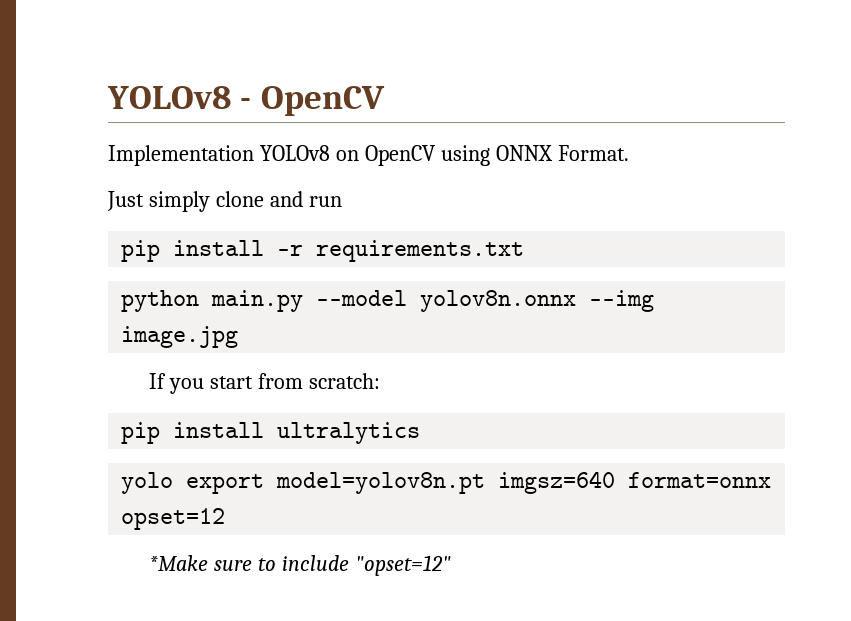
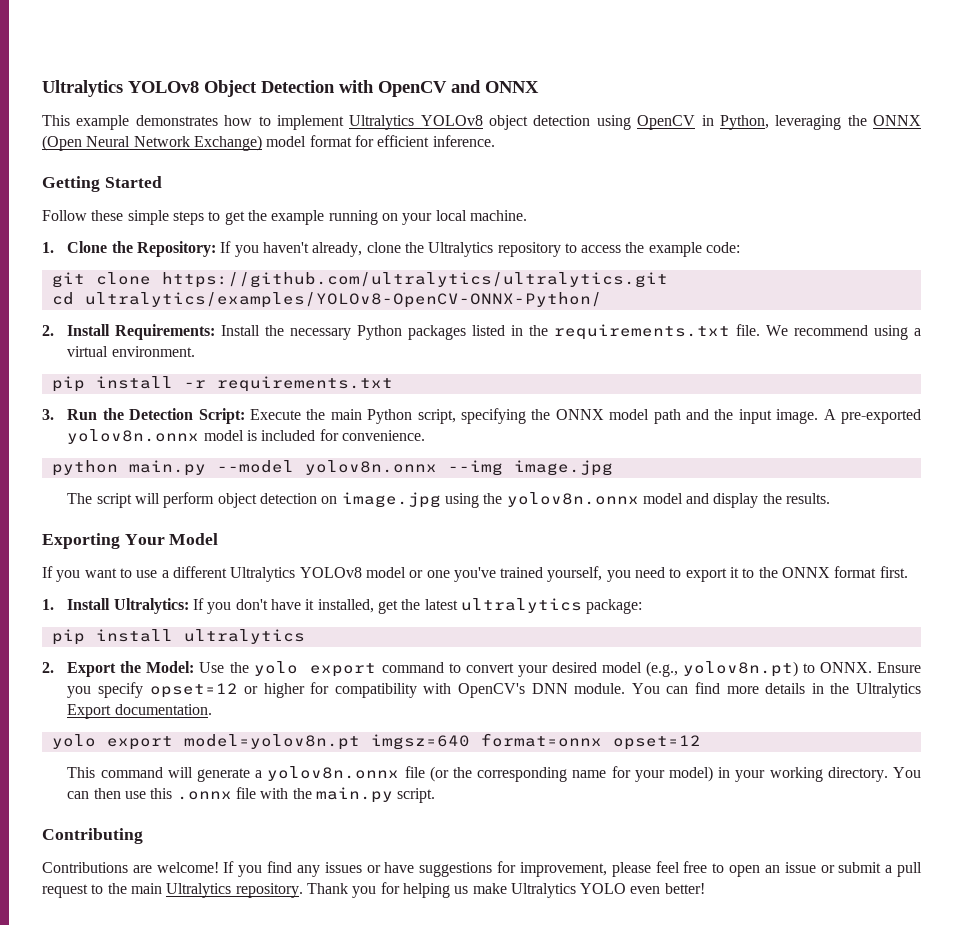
[107,86,385,116] [108,145,629,166] [107,191,342,212] [121,240,525,262] YOLOv8 - OpenCV // Implementation YOLOv8 on OpenCV using ONNX Format. // Just simply clone and run // pip install -r requirements.txt -> [42,80,539,97] [42,115,921,130] [42,135,495,151] [42,176,162,192] [42,210,527,225] [42,241,741,257] [51,272,668,288] [51,292,602,308] [42,324,921,340] [67,346,195,357] [51,376,393,392] [42,408,921,424] [67,429,425,444] Ultralytics YOLOv8 Object Detection with OpenCV and ONNX // This example demonstrates how to implement Ultralytics YOLOv8 object detection using OpenCV in Python, leveraging the ONNX (Open Neural Network Exchange) model format for efficient inference. // Getting Started // Follow these simple steps to get the example running on your local machine. // 1. Clone the Repository: If you haven't already, clone the Ultralytics repository to access the example code: // git clone https://github.com/ultralytics/ultralytics.git // cd ultralytics/examples/YOLOv8-OpenCV-ONNX-Python/ // 2. Install Requirements: Install the necessary Python packages listed in the requirements.txt file. We recommend using a virtual environment. // pip install -r requirements.txt // 3. Run the Detection Script: Execute the main Python script, specifying the ONNX model path and the input image. A pre-exported yolov8n.onnx model is included for convenience.
[148,373,380,394] [121,422,421,444] If you start from scratch: // pip install ultralytics -> [67,492,831,508] [42,533,219,549] [42,566,908,582] [42,598,643,614] [51,629,305,645] [42,661,922,677] [67,682,922,698] [67,704,212,719] The script will perform object detection on image.jpg using the yolov8n.onnx model and display the results. // Exporting Your Model // If you want to use a different Ultralytics YOLOv8 model or one you've trained yourself, you need to export it to the ONNX format first. // 1. Install Ultralytics: If you don't have it installed, get the latest ultralytics package: // pip install ultralytics // 2. Export the Model: Use the yolo export command to convert your desired model (e.g., yolov8n.pt) to ONNX. Ensure you specify opset=12 or higher for compatibility with OpenCV's DNN module. You can find more details in the Ultralytics Export documentation.
[148,555,451,576] *Make sure to include "opset=12" -> [67,766,922,782] [67,787,436,803] [42,828,143,844] [42,861,923,877] [42,882,705,898] This command will generate a yolov8n.onnx file (or the corresponding name for your model) in your working directory. You can then use this .onnx file with the main.py script. // Contributing // Contributions are welcome! If you find any issues or have suggestions for improvement, please feel free to open an issue or submit a pull request to the main Ultralytics repository. Thank you for helping us make Ultralytics YOLO even better!

